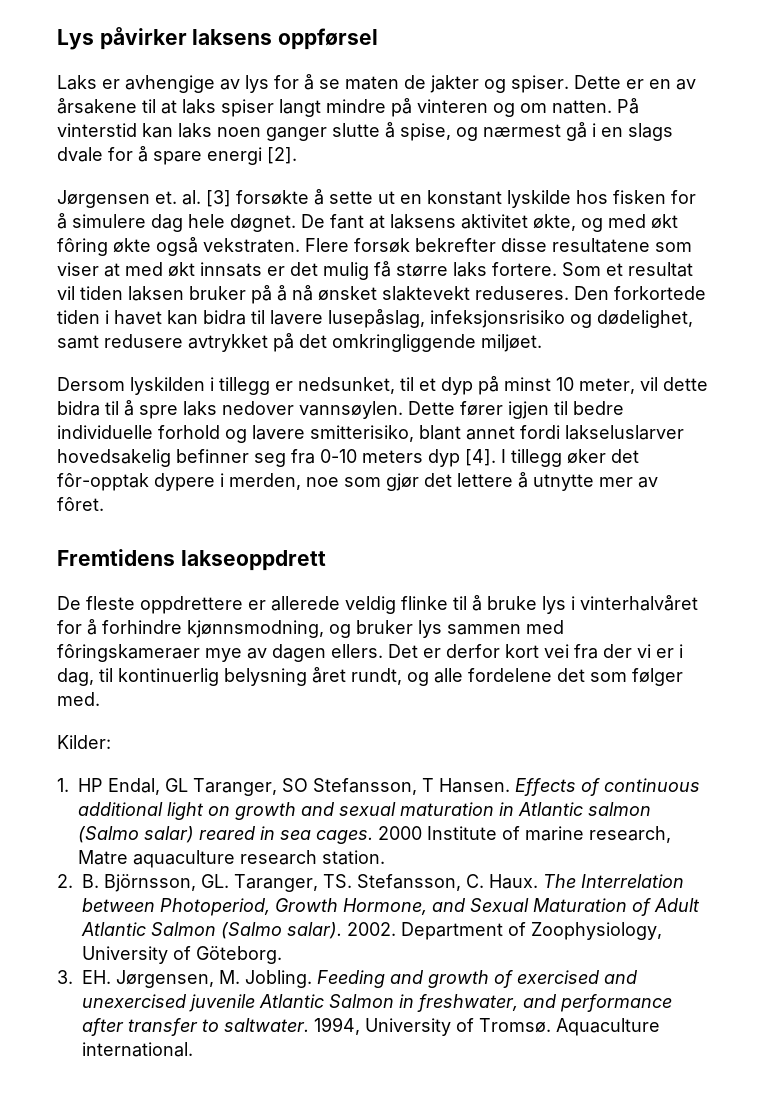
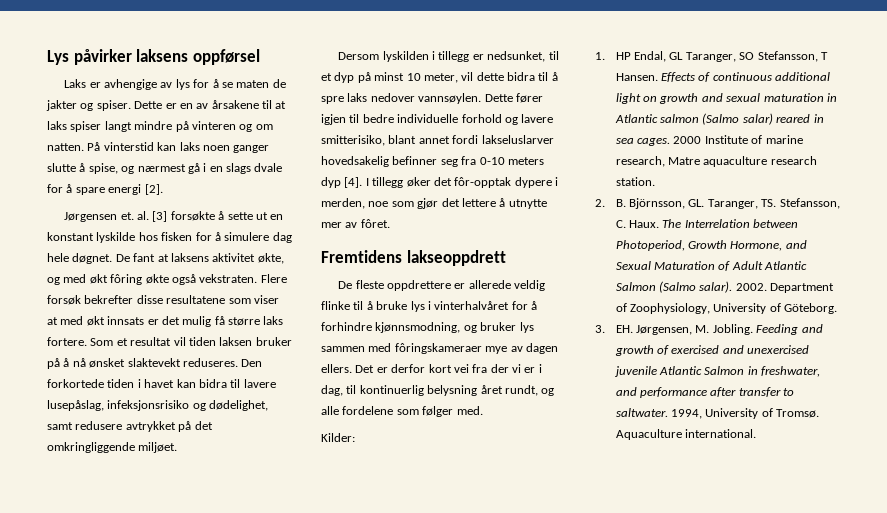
[557,668,585,682] det -> (394, 410) none

